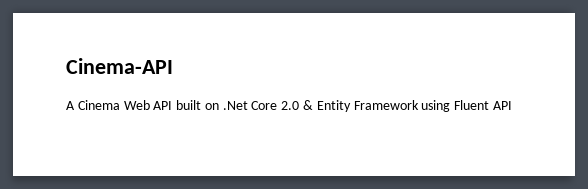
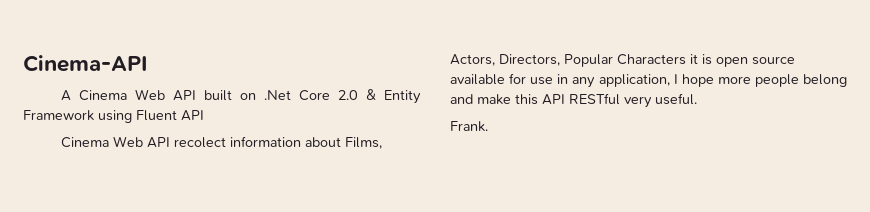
(512, 105) none -> [60,136,382,149] [450,54,795,67] [450,73,847,88] [450,93,697,108] [450,121,488,132] // Cinema Web API recolect information about Films, Actors, Directors, Popular Characters it is open source available for use in any application, I hope more people belong and make this API RESTful very useful. // Frank.

